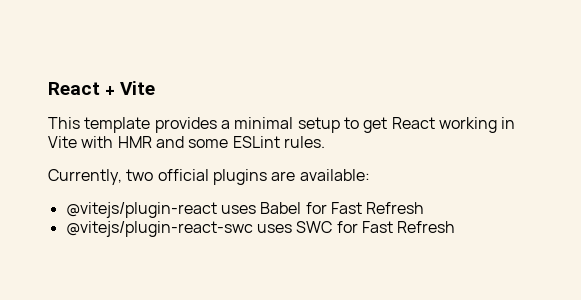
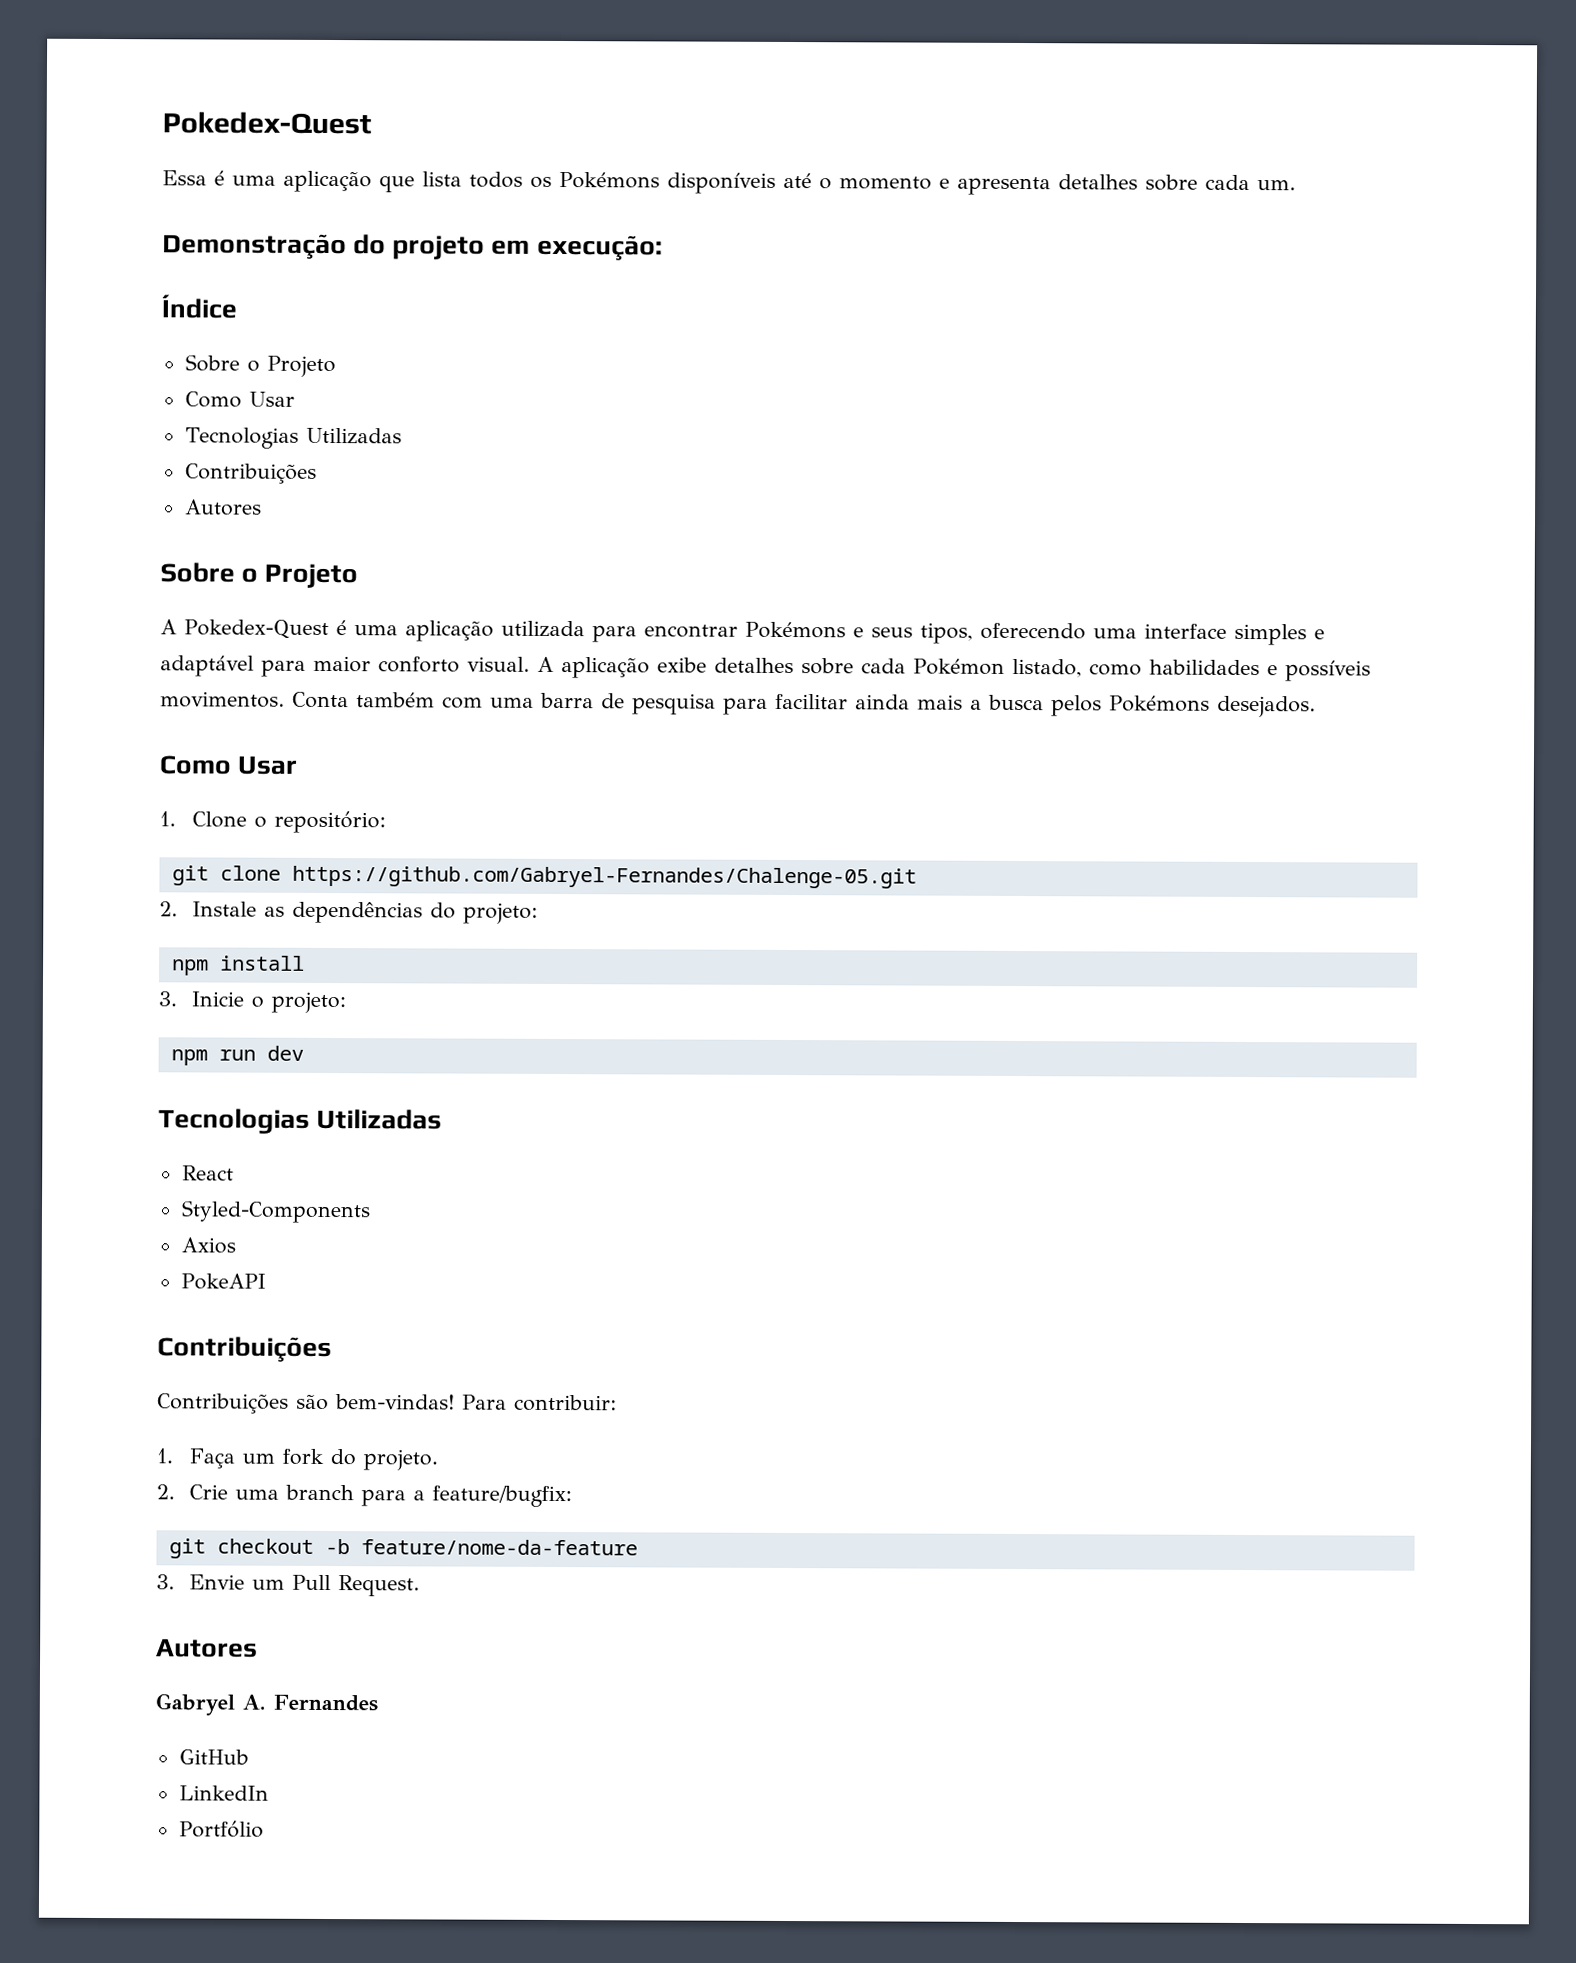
[48,81,156,95] [48,117,516,133] [48,136,325,148] [48,169,370,185] [65,202,425,218] [65,221,456,237] React + Vite // This template provides a minimal setup to get React working in Vite with HMR and some ESLint rules. // Currently, two official plugins are available: // @vitejs/plugin-react uses Babel for Fast Refresh // @vitejs/plugin-react-swc uses SWC for Fast Refresh -> [162,111,372,135] [162,170,1296,196] [162,233,663,261] [161,294,237,319] [184,354,336,378] [184,391,295,408] [184,427,402,449] [184,463,317,484] [184,499,262,516] [160,562,359,589] [160,619,1325,646] [160,655,1371,682] [160,691,1316,718] [159,755,298,775] [159,810,387,834] [171,865,917,889] [159,901,539,924] [171,955,305,976] [158,991,347,1014] [170,1045,304,1066] [158,1108,443,1134] [181,1165,234,1181] [180,1200,371,1224] [180,1237,236,1254] [180,1273,266,1290] [157,1336,332,1363] [157,1393,617,1414] [156,1448,439,1471] [156,1484,573,1508] [168,1538,638,1559] [156,1574,421,1597] [156,1638,258,1658] [155,1693,378,1716] [178,1749,249,1765] [178,1785,269,1801] [178,1820,264,1838] Pokedex-Quest // Essa é uma aplicação que lista todos os Pokémons disponíveis até o momento e apresenta detalhes sobre cada um. // Demonstração do projeto em execução: // Índice // Sobre o Projeto // Como Usar // Tecnologias Utilizadas // Contribuições // Autores // Sobre o Projeto // A Pokedex-Quest é uma aplicação utilizada para encontrar Pokémons e seus tipos, oferecendo uma interface simples e adaptável para maior conforto visual. A aplicação exibe detalhes sobre cada Pokémon listado, como habilidades e possíveis movimentos. Conta também com uma barra de pesquisa para facilitar ainda mais a busca pelos Pokémons desejados. // Como Usar // 1. Clone o repositório: // git clone https://github.com/Gabryel-Fernandes/Chalenge-05.git // 2. Instale as dependências do projeto: // npm install // 3. Inicie o projeto: // npm run dev // Tecnologias Utilizadas // React // Styled-Components // Axios // PokeAPI // Contribuições // Contribuições são bem-vindas! Para contribuir: // 1. Faça um fork do projeto. // 2. Crie uma branch para a feature/bugfix: // git checkout -b feature/nome-da-feature // 3. Envie um Pull Request. // Autores // Gabryel A. Fernandes // GitHub // LinkedIn // Portfólio

